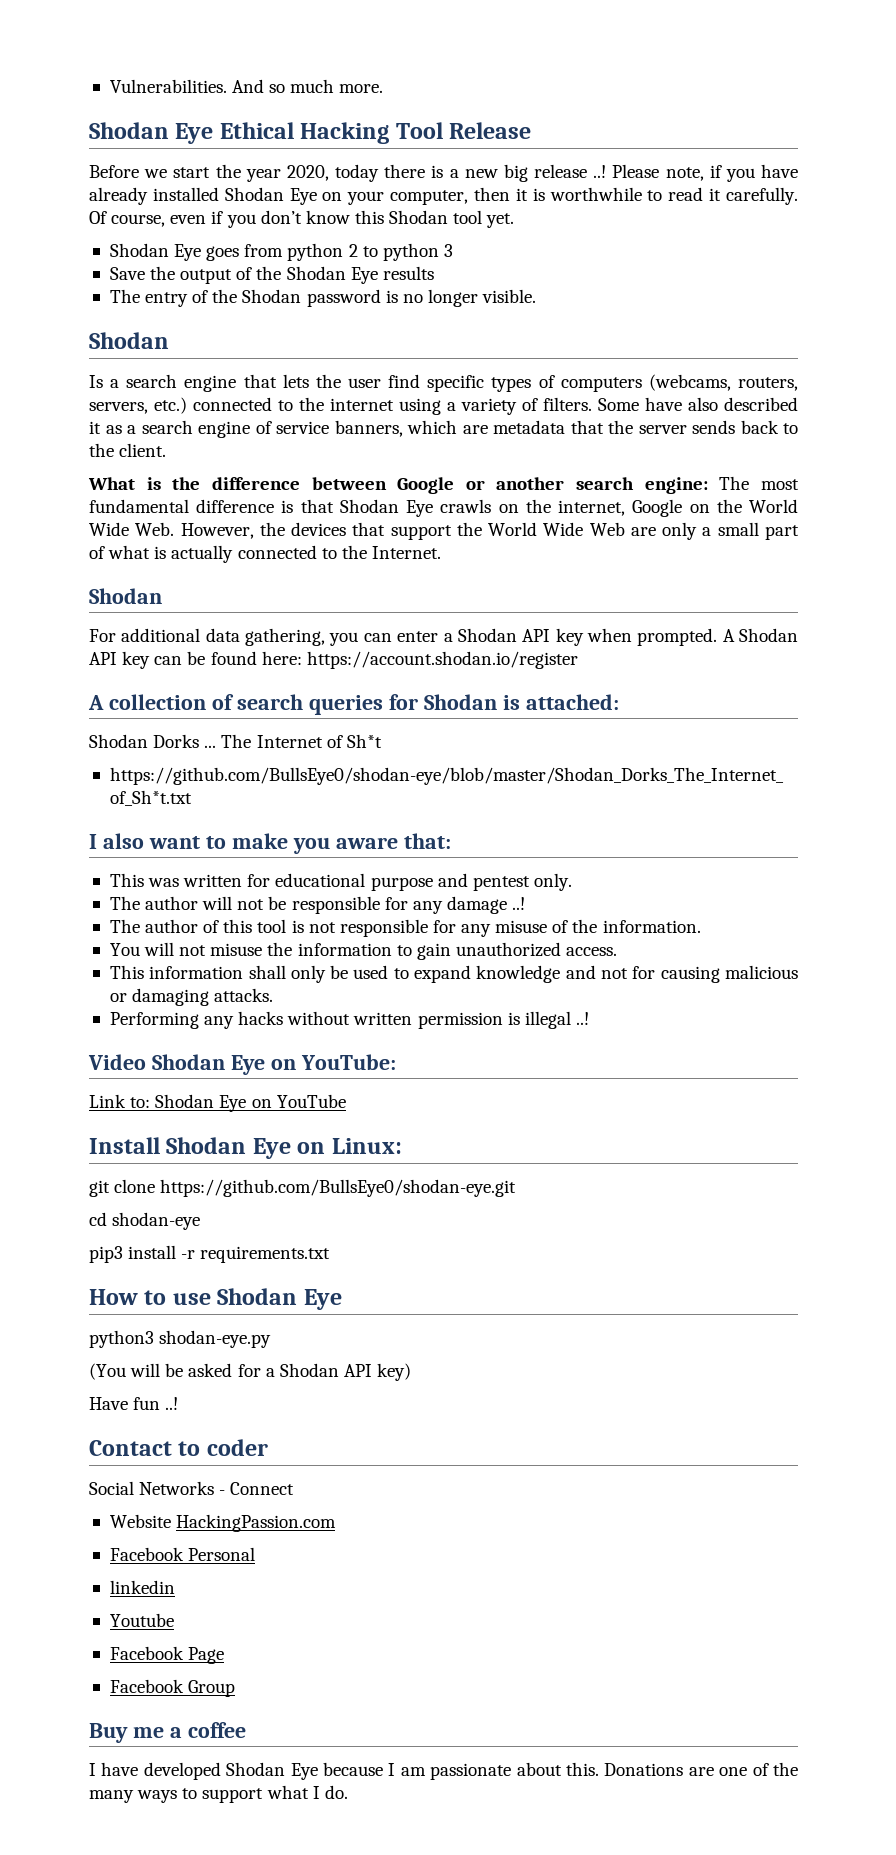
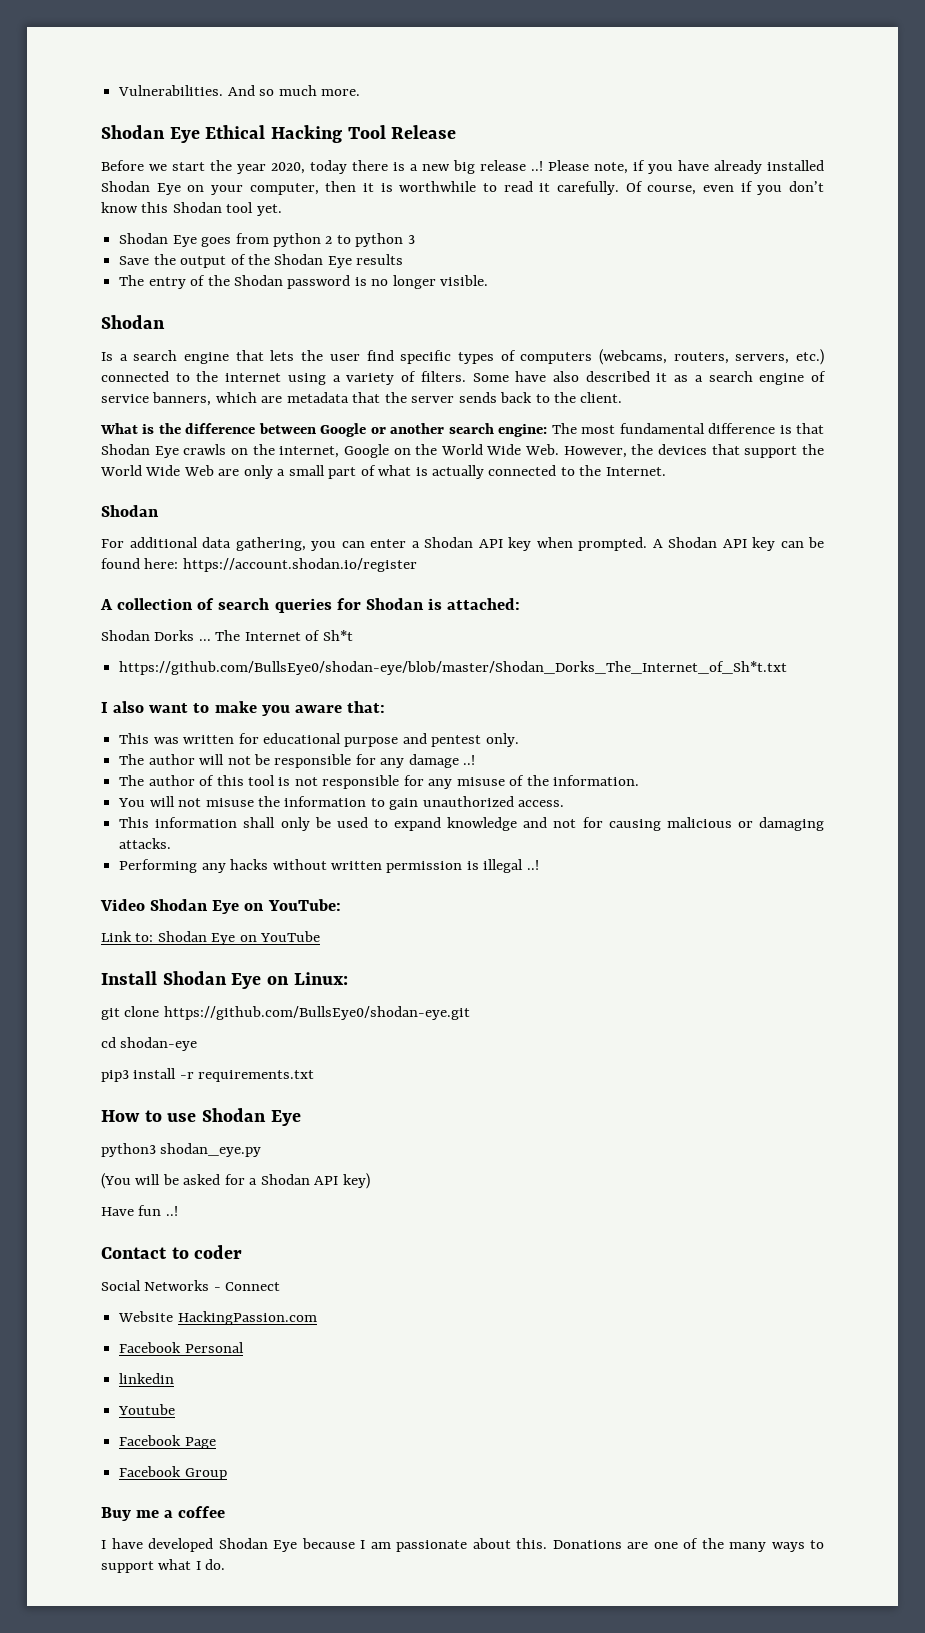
[159,1330,272,1348] shodan-eye.py -> [160,1143,262,1157] shodan_eye.py

